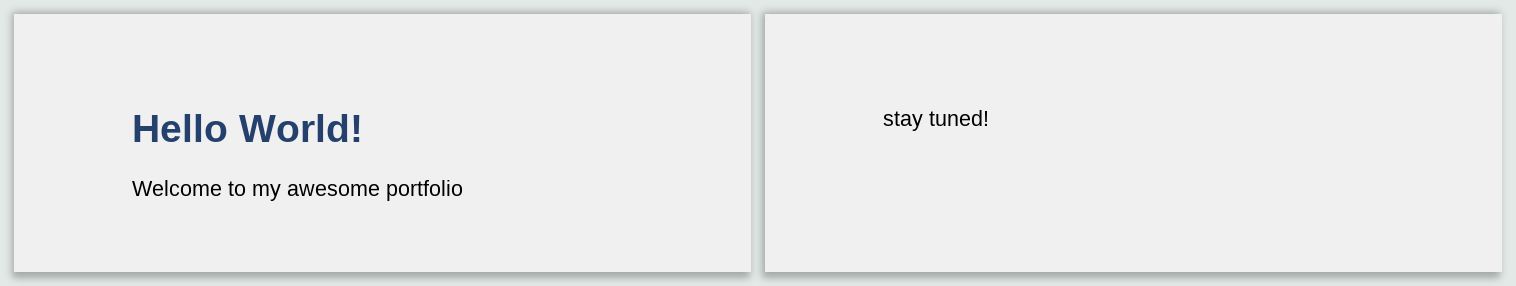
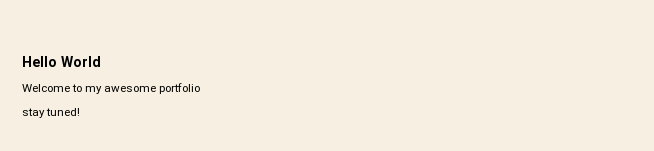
[239,114,363,142] World! -> [60,56,101,67] World

